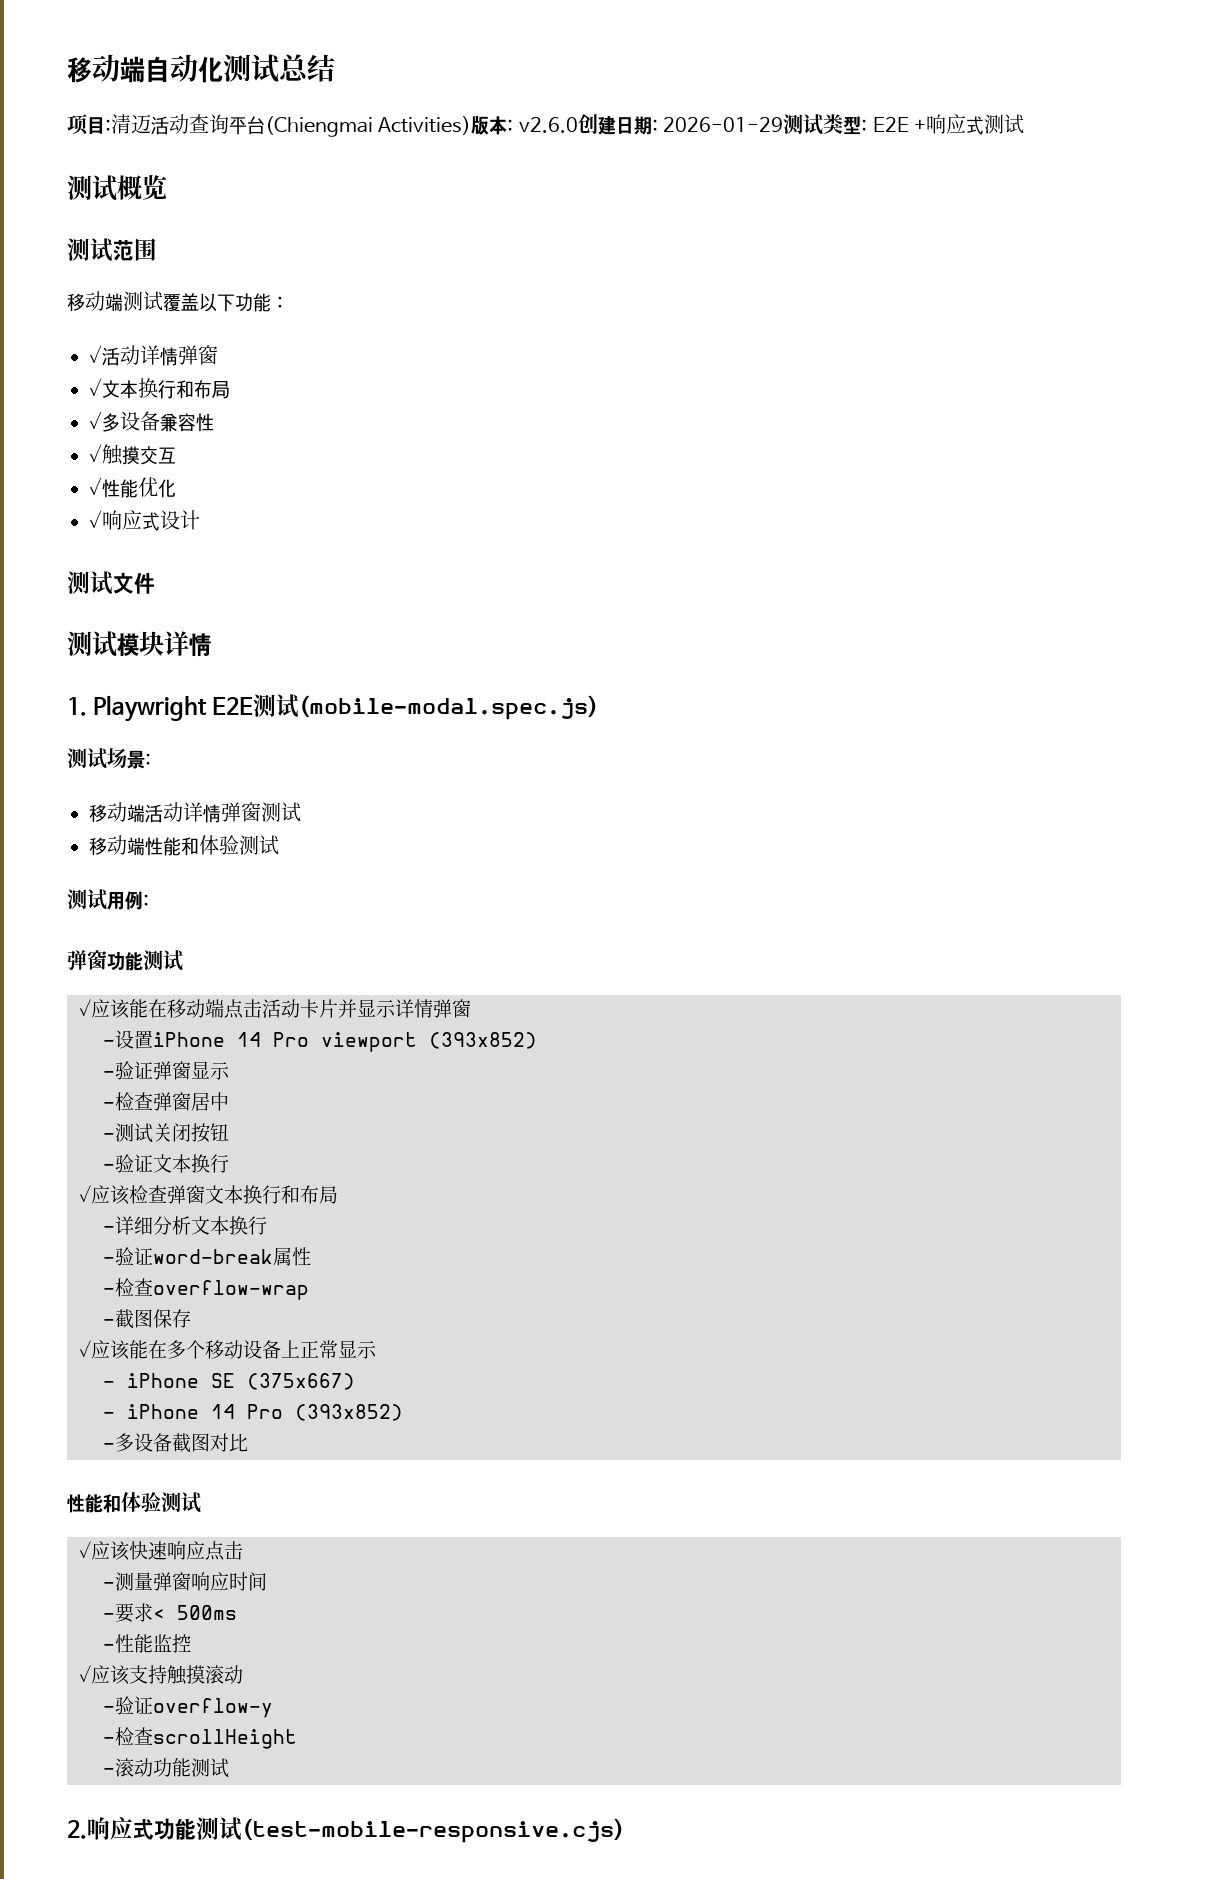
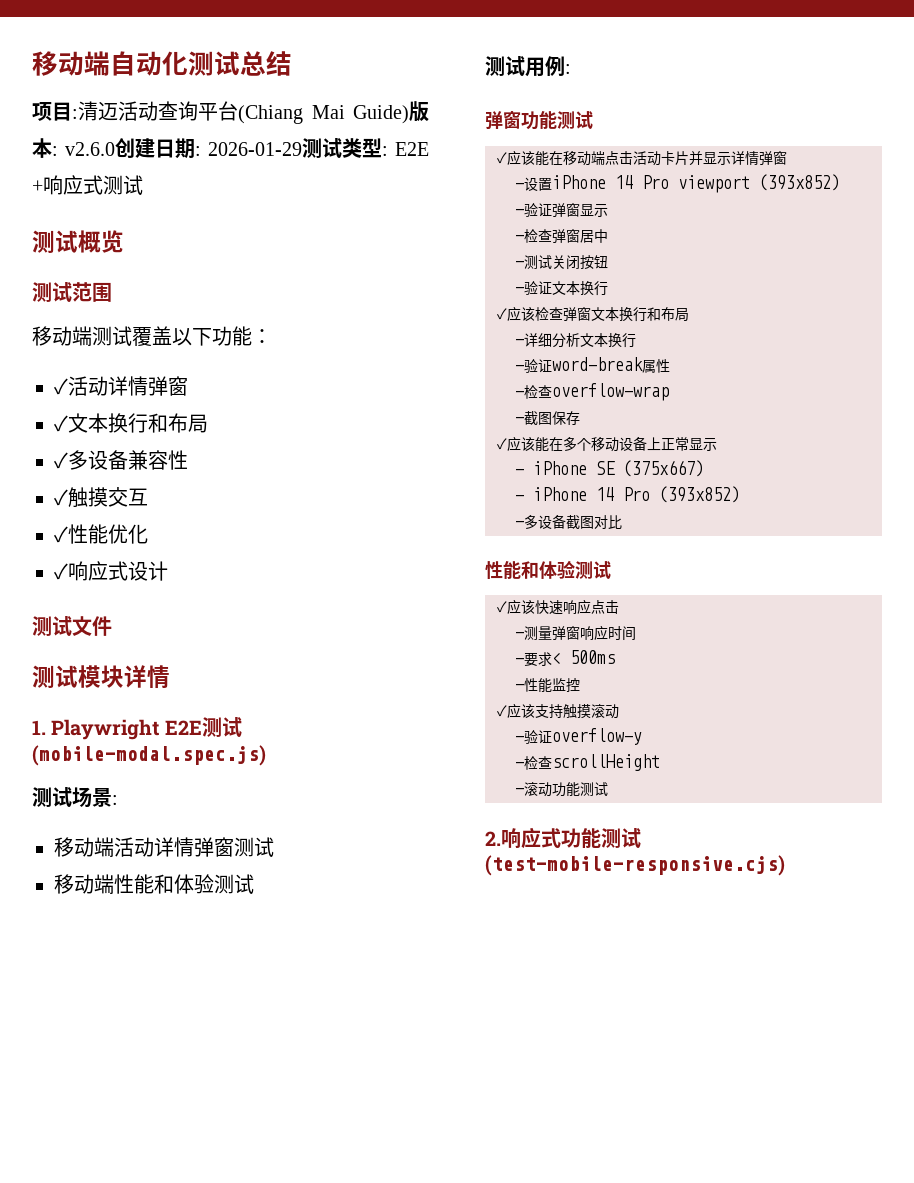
[265,116,472,137] (Chiengmai Activities) -> [238,105,409,124] (Chiang Mai Guide)

